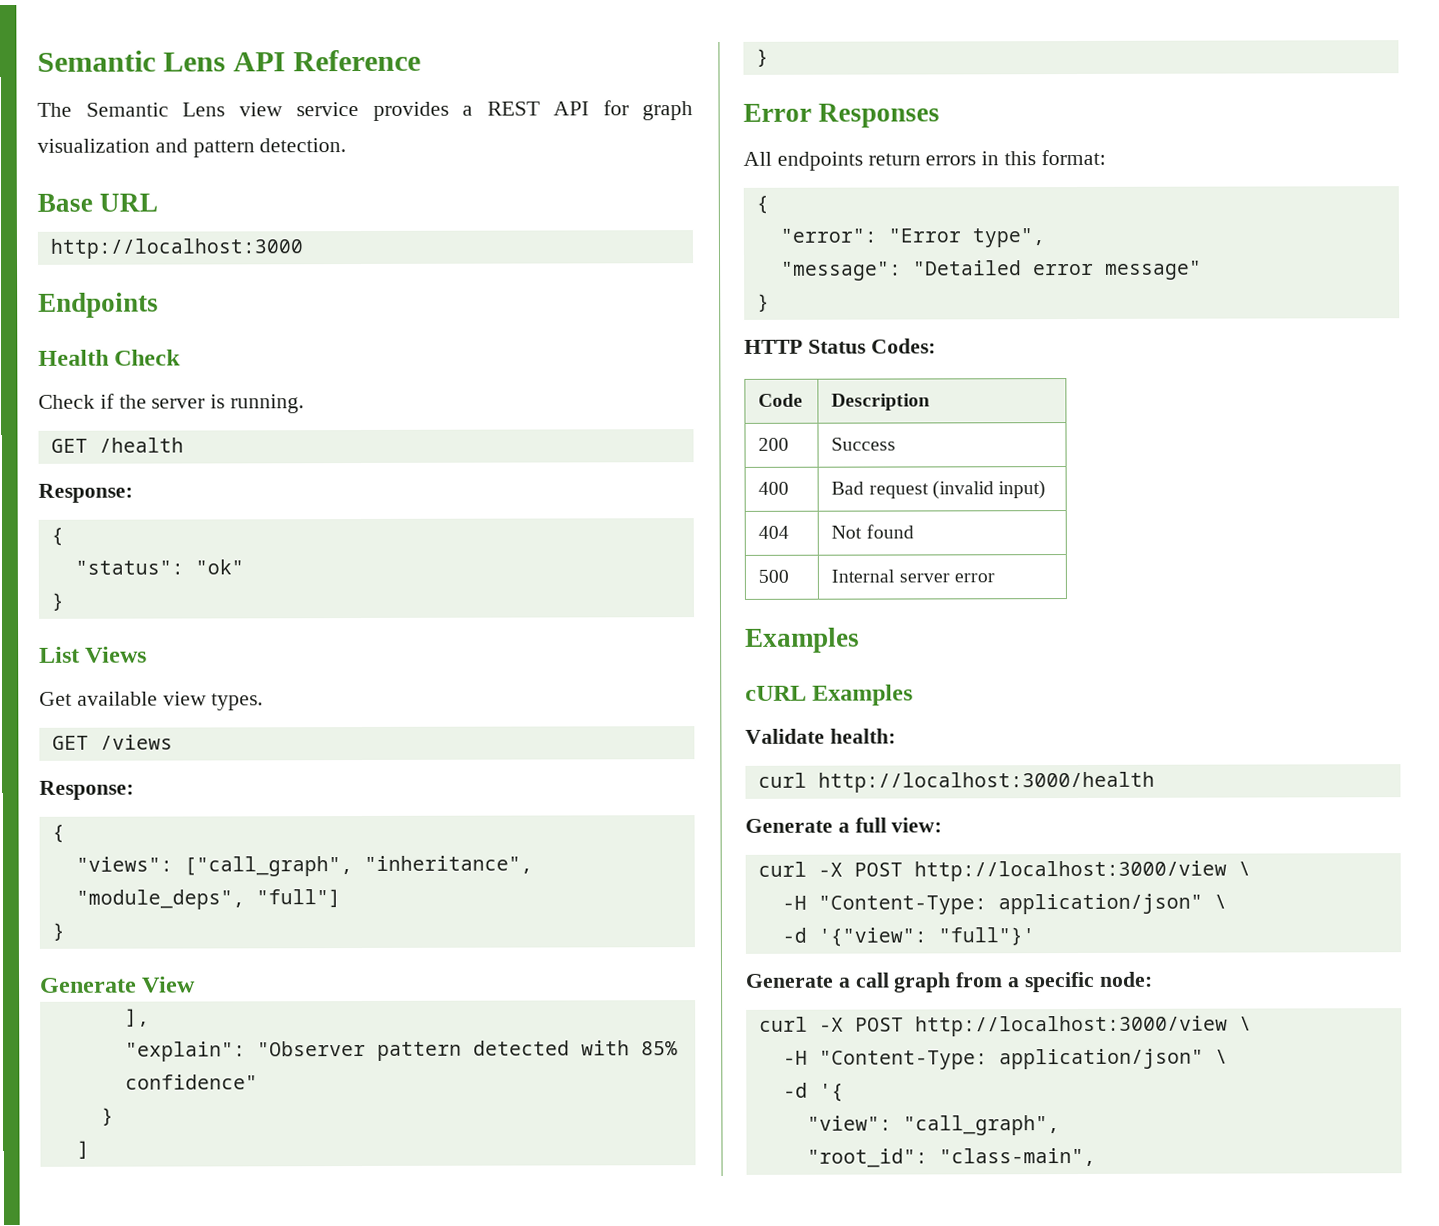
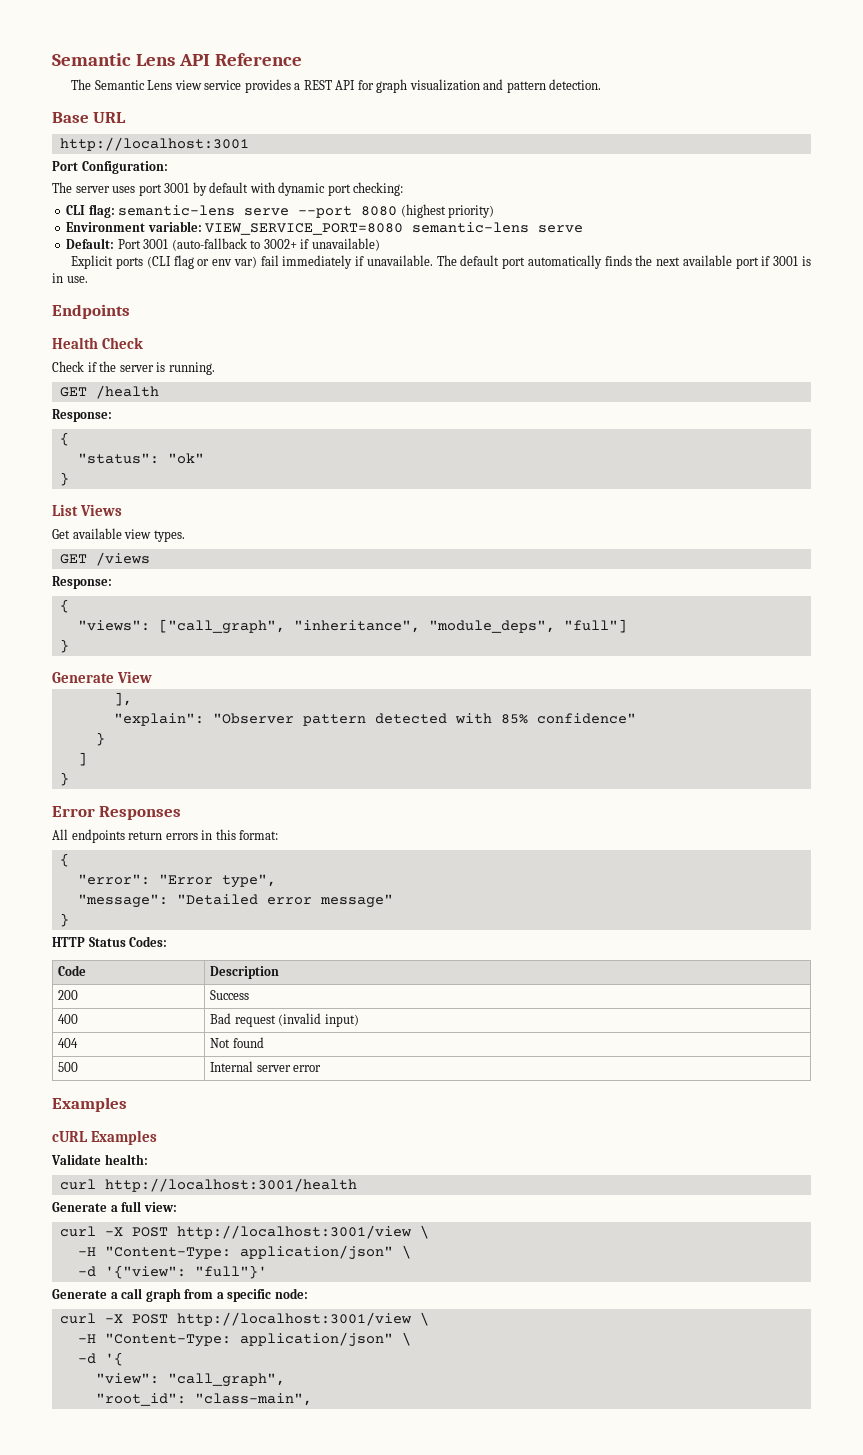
[49,238,304,259] http://localhost:3000 -> [59,137,249,151] [52,161,168,174] [52,182,404,196] [66,204,495,218] [66,221,584,235] [66,238,380,251] [71,255,811,269] [52,273,88,283] http://localhost:3001 // Port Configuration: // The server uses port 3001 by default with dynamic port checking: // CLI flag: semantic-lens serve --port 8080 (highest priority) // Environment variable: VIEW_SERVICE_PORT=8080 semantic-lens serve // Default: Port 3001 (auto-fallback to 3002+ if unavailable) // Explicit ports (CLI flag or env var) fail immediately if unavailable. The default port automatically finds the next available port if 3001 is in use.
[817,771,1155,793] http://localhost:3000/health -> [104,1178,357,1192] http://localhost:3001/health
[913,860,1227,882] http://localhost:3000/view -> [176,1225,412,1239] http://localhost:3001/view
[914,1015,1228,1037] http://localhost:3000/view -> [176,1312,412,1326] http://localhost:3001/view

